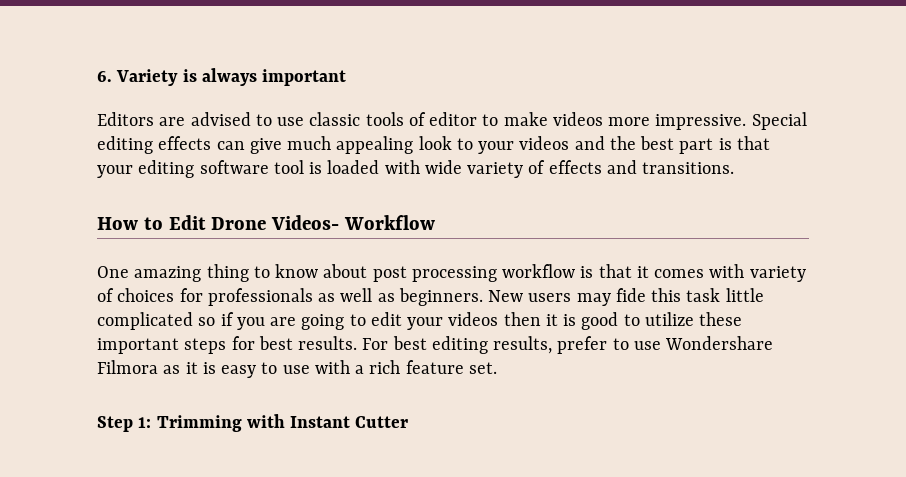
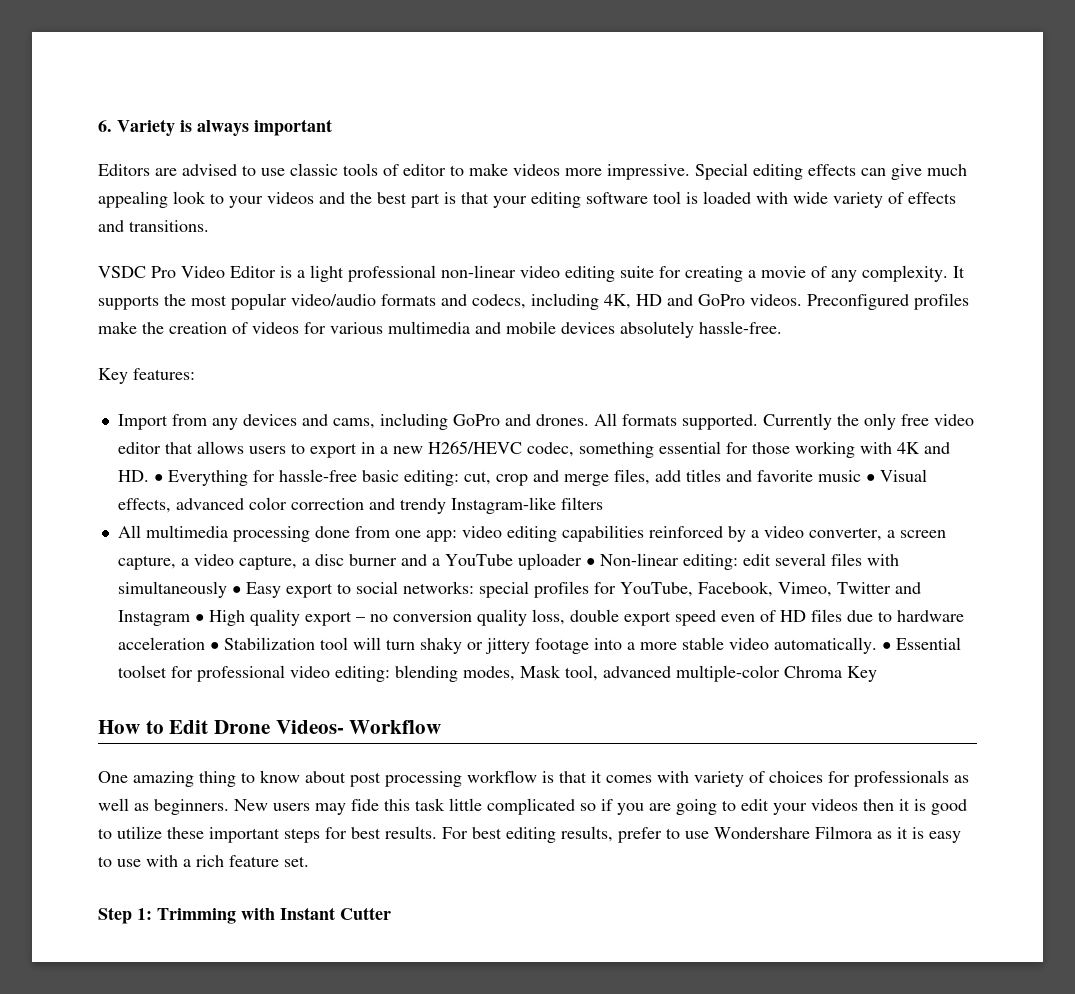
(735, 168) none -> [98,265,965,282] [98,293,969,310] [98,321,782,338] [98,368,195,384] [117,413,974,430] [117,441,950,458] [117,469,927,486] [117,497,603,514] [117,525,946,542] [117,553,899,570] [117,581,921,598] [117,609,964,626] [117,637,961,654] [117,665,877,682] // VSDC Pro Video Editor is a light professional non-linear video editing suite for creating a movie of any complexity. It supports the most popular video/audio formats and codecs, including 4K, HD and GoPro videos. Preconfigured profiles make the creation of videos for various multimedia and mobile devices absolutely hassle-free. // Key features: // Import from any devices and cams, including GoPro and drones. All formats supported. Сurrently the only free video editor that allows users to export in a new H265/HEVC codec, something essential for those working with 4K and HD. • Everything for hassle-free basic editing: cut, crop and merge files, add titles and favorite music • Visual effects, advanced color correction and trendy Instagram-like filters // All multimedia processing done from one app: video editing capabilities reinforced by a video converter, a screen capture, a video capture, a disc burner and a YouTube uploader • Non-linear editing: edit several files with simultaneously • Easy export to social networks: special profiles for YouTube, Facebook, Vimeo, Twitter and Instagram • High quality export – no conversion quality loss, double export speed even of HD files due to hardware acceleration • Stabilization tool will turn shaky or jittery footage into a more stable video automatically. • Essential toolset for professional video editing: blending modes, Mask tool, advanced multiple-color Chroma Key

